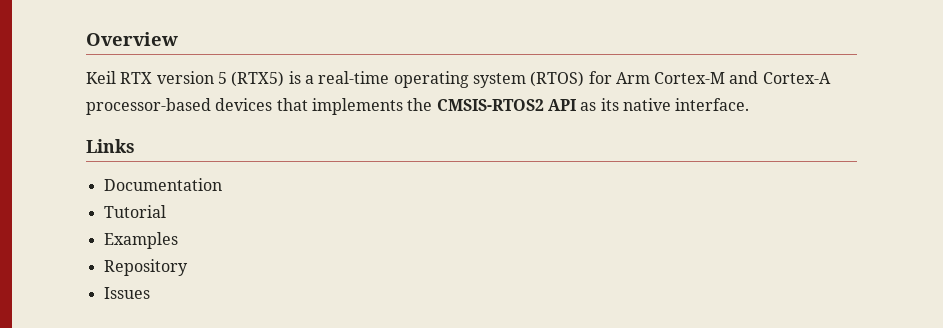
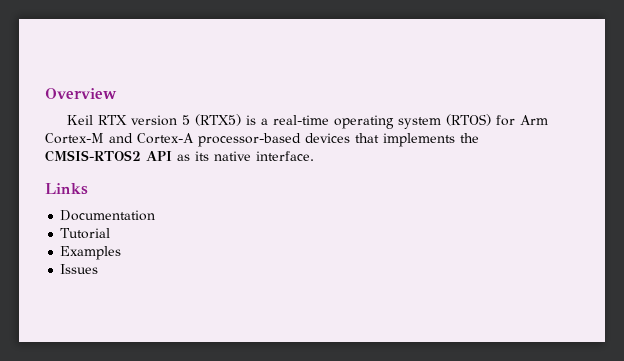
[103,259,188,276] // Repository -> (122, 253) none

